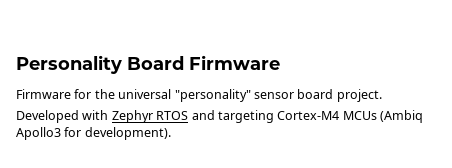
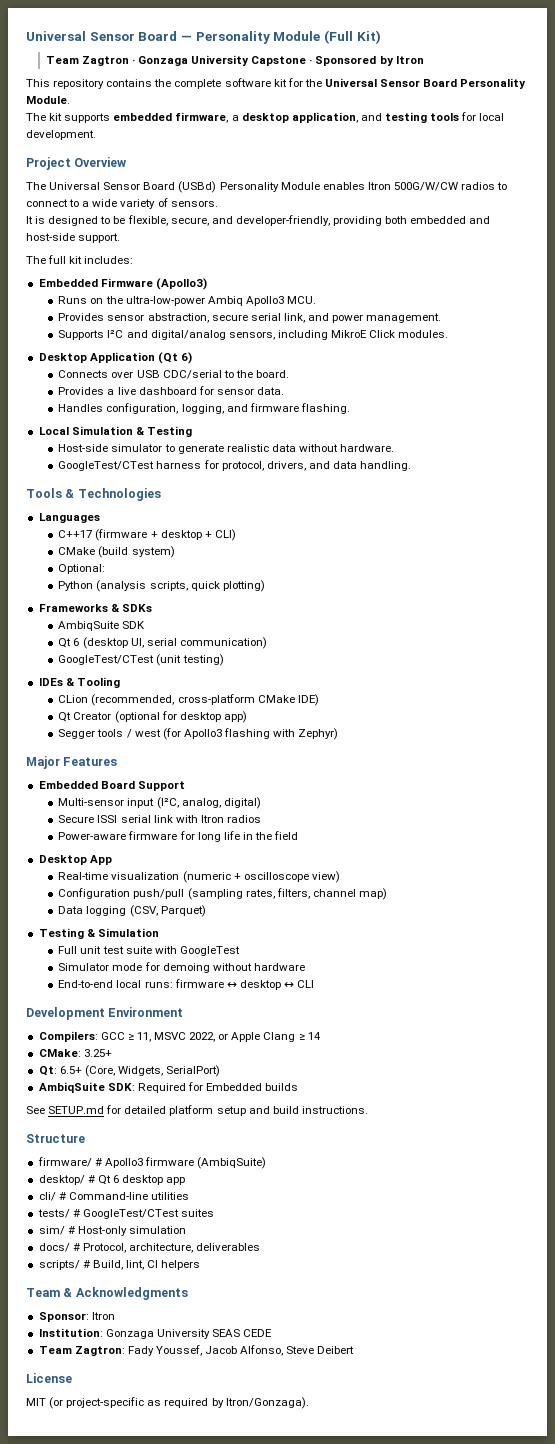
[16,55,280,74] [16,89,382,102] [16,110,423,123] [16,127,171,140] Personality Board Firmware // Firmware for the universal "personality" sensor board project. // Developed with Zephyr RTOS and targeting Cortex-M4 MCUs (Ambiq Apollo3 for development). -> [26,30,381,44] [45,55,424,66] [26,78,527,89] [26,96,70,104] [26,112,505,123] [26,130,96,140] [26,157,127,170] [26,181,508,193] [26,198,218,209] [26,215,491,226] [26,233,121,243] [26,255,134,264] [38,278,207,290] [58,296,317,306] [58,313,442,323] [58,330,449,340] [38,352,192,364] [58,370,290,379] [58,386,285,395] [58,403,350,414] [38,426,192,437] [58,444,395,454] [58,460,412,471] [26,488,161,501] [38,513,100,523] [58,529,236,541] [58,546,175,558] [58,564,106,574] [58,580,265,592] [38,604,152,612] [58,621,146,631] [58,637,267,649] [58,654,224,666] [38,677,120,688] [58,694,319,706] [58,711,247,723] [58,728,339,740] [26,756,118,769] [38,781,185,791] [58,797,261,809] [58,815,262,823] [58,831,299,842] [38,855,112,865] [58,871,340,883] [58,888,388,900] [58,905,206,917] [38,928,159,939] [58,946,240,956] [58,962,305,973] [58,979,315,990] [26,1007,184,1020] [38,1031,321,1042] [38,1049,112,1057] [38,1065,221,1077] [38,1082,299,1093] [26,1105,368,1116] [26,1134,85,1143] [37,1157,267,1169] [38,1175,186,1185] [38,1192,189,1201] [37,1209,214,1219] [38,1226,186,1236] [38,1243,261,1253] [38,1260,201,1270] [26,1287,188,1300] [38,1312,115,1322] [38,1328,273,1339] [38,1345,355,1356] [26,1373,72,1383] [26,1397,309,1409] Universal Sensor Board — Personality Module (Full Kit) // Team Zagtron · Gonzaga University Capstone · Sponsored by Itron // This repository contains the complete software kit for the Universal Sensor Board Personality Module. // The kit supports embedded firmware, a desktop application, and testing tools for local development. // Project Overview // The Universal Sensor Board (USBd) Personality Module enables Itron 500G/W/CW radios to connect to a wide variety of sensors. // It is designed to be flexible, secure, and developer-friendly, providing both embedded and host-side support. // The full kit includes: // Embedded Firmware (Apollo3) // Runs on the ultra-low-power Ambiq Apollo3 MCU. // Provides sensor abstraction, secure serial link, and power management. // Supports I²C and digital/analog sensors, including MikroE Click modules. // Desktop Application (Qt 6) // Connects over USB CDC/serial to the board. // Provides a live dashboard for sensor data. // Handles configuration, logging, and firmware flashing. // Local Simulation & Testing // Host-side simulator to generate realistic data without hardware. // GoogleTest/CTest harness for protocol, drivers, and data handling. // Tools & Technologies // Languages // C++17 (firmware + desktop + CLI) // CMake (build system) // Optional: // Python (analysis scripts, quick plotting) // Frameworks & SDKs // AmbiqSuite SDK // Qt 6 (desktop UI, serial communication) // GoogleTest/CTest (unit testing) // IDEs & Tooling // CLion (recommended, cross-platform CMake IDE) // Qt Creator (optional for desktop app) // Segger tools / west (for Apollo3 flashing with Zephyr) // Major Features // Embedded Board Support // Multi-sensor input (I²C, analog, digital) // Secure ISSI serial link with Itron radios // Power-aware firmware for long life in the field // Desktop App // Real-time visualization (numeric + oscilloscope view) // Configuration push/pull (sampling rates, filters, channel map) // Data logging (CSV, Parquet) // Testing & Simulation // Full unit test suite with GoogleTest // Simulator mode for demoing without hardware // End-to-end local runs: firmware ↔ desktop ↔ CLI // Development Environment // Compilers: GCC ≥ 11, MSVC 2022, or Apple Clang ≥ 14 // CMake: 3.25+ // Qt: 6.5+ (Core, Widgets, SerialPort) // AmbiqSuite SDK: Required for Embedded builds // See SETUP.md for detailed platform setup and build instructions. // Structure // firmware/ # Apollo3 firmware (AmbiqSuite) // desktop/ # Qt 6 desktop app // cli/ # Command-line utilities // tests/ # GoogleTest/CTest suites // sim/ # Host-only simulation // docs/ # Protocol, architecture, deliverables // scripts/ # Build, lint, CI helpers // Team & Acknowledgments // Sponsor: Itron // Institution: Gonzaga University SEAS CEDE // Team Zagtron: Fady Youssef, Jacob Alfonso, Steve Deibert // License // MIT (or project-specific as required by Itron/Gonzaga).

